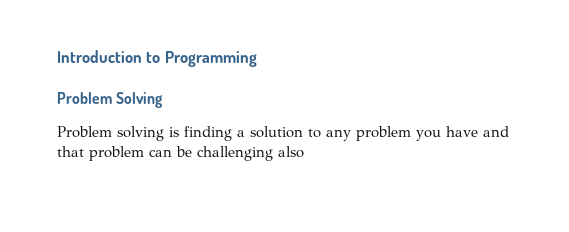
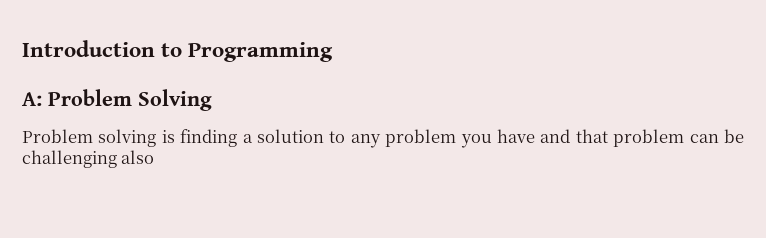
(257, 59) none -> [22,92,42,106] A:

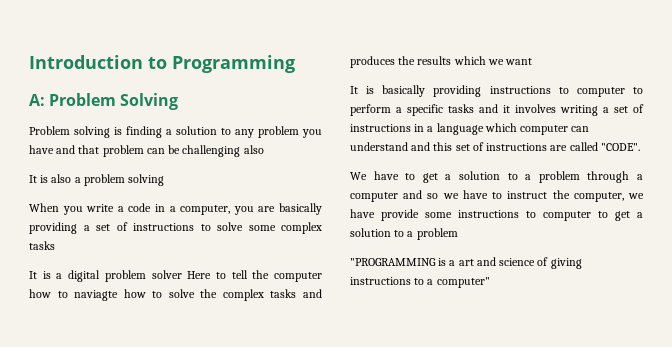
(155, 157) none -> [29,174,165,186] [29,203,322,215] [29,222,322,234] [29,241,55,250] [29,270,322,282] [29,289,322,301] [350,56,533,68] [350,85,643,97] [350,104,644,116] [350,123,590,135] [350,142,640,151] [350,171,643,183] [350,190,644,202] [350,209,643,221] [350,228,458,240] [350,257,582,269] [350,277,490,288] // It is also a problem solving // When you write a code in a computer, you are basically providing a set of instructions to solve some complex tasks // It is a digital problem solver Here to tell the computer how to naviagte how to solve the complex tasks and produces the results which we want // It is basically providing instructions to computer to perform a specific tasks and it involves writing a set of instructions in a language which computer can understand and this set of instructions are called "CODE". // We have to get a solution to a problem through a computer and so we have to instruct the computer, we have provide some instructions to computer to get a solution to a problem // "PROGRAMMING is a art and science of giving instructions to a computer"

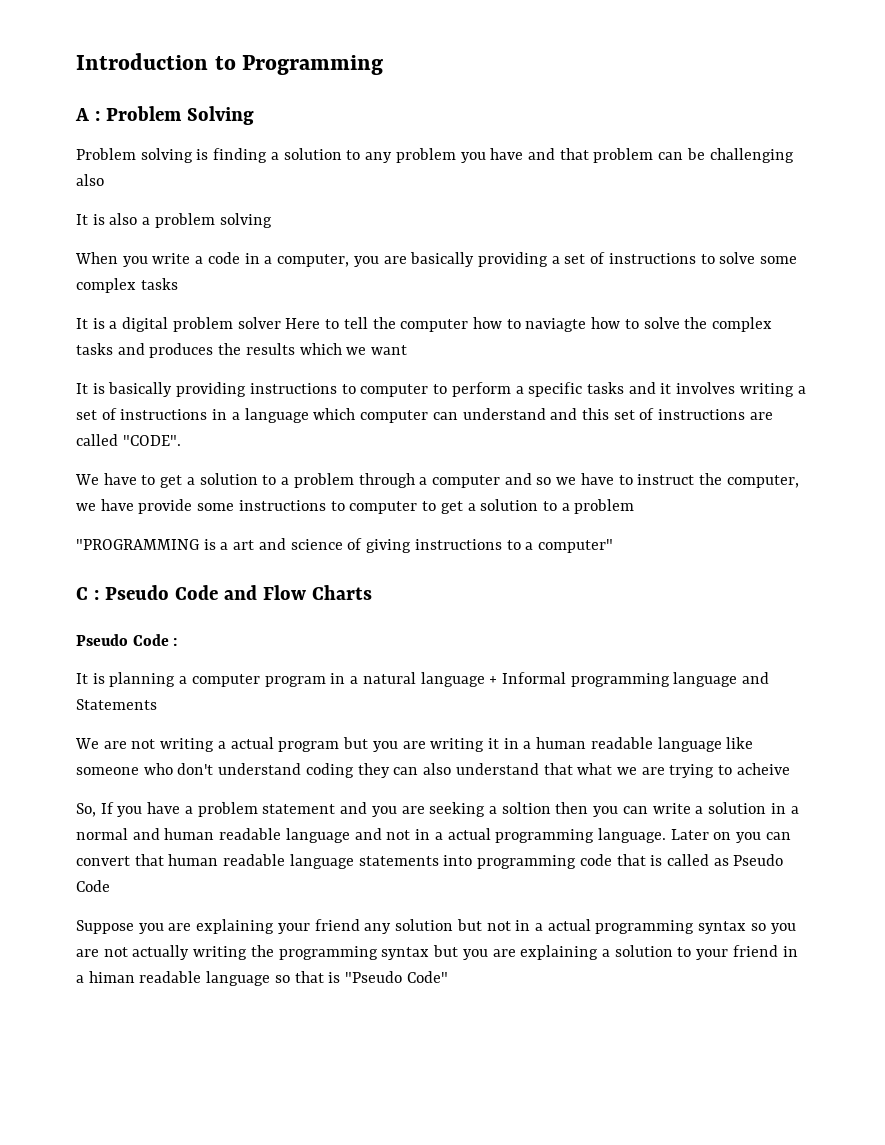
[29,94,45,106] A: -> [75,108,100,121] A :
(490, 282) none -> [76,585,372,600] [76,634,178,646] [76,672,770,687] [76,699,157,710] [75,737,754,752] [76,763,790,778] [76,802,799,817] [76,828,791,843] [76,854,784,869] [76,880,110,892] [76,919,796,934] [76,945,798,960] [76,971,448,986] // C : Pseudo Code and Flow Charts // Pseudo Code : // It is planning a computer program in a natural language + Informal programming language and Statements // We are not writing a actual program but you are writing it in a human readable language like someone who don't understand coding they can also understand that what we are trying to acheive // So, If you have a problem statement and you are seeking a soltion then you can write a solution in a normal and human readable language and not in a actual programming language. Later on you can convert that human readable language statements into programming code that is called as Pseudo Code // Suppose you are explaining your friend any solution but not in a actual programming syntax so you are not actually writing the programming syntax but you are explaining a solution to your friend in a himan readable language so that is "Pseudo Code"

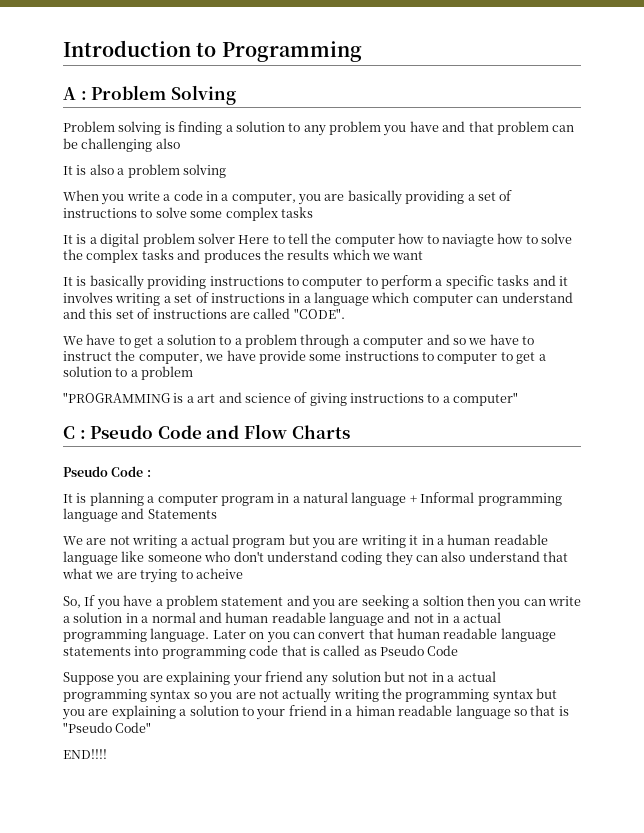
(448, 977) none -> [63,749,107,759] // END!!!!

